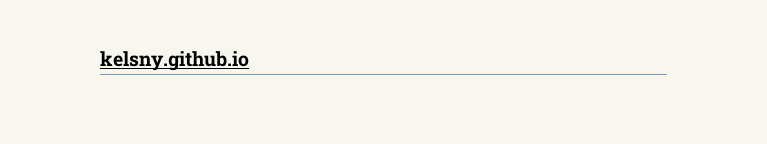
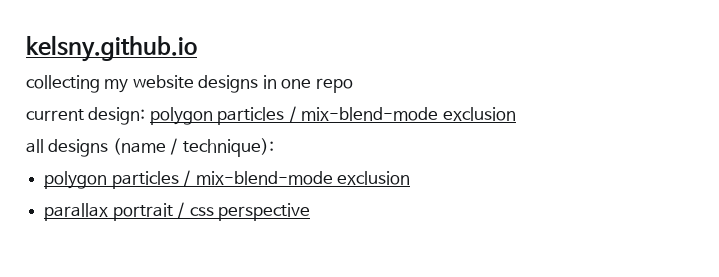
(249, 61) none -> [26,75,353,93] [26,106,516,125] [26,138,274,157] [44,170,410,189] [44,202,310,221] // collecting my website designs in one repo // current design: polygon particles / mix-blend-mode exclusion // all designs (name / technique): // polygon particles / mix-blend-mode exclusion // parallax portrait / css perspective

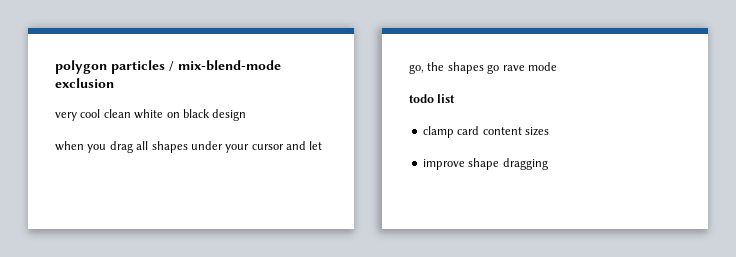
[26,35,197,62] [26,75,353,93] [26,106,516,125] [26,138,274,157] [44,170,410,189] [44,202,310,221] kelsny.github.io // collecting my website designs in one repo // current design: polygon particles / mix-blend-mode exclusion // all designs (name / technique): // polygon particles / mix-blend-mode exclusion // parallax portrait / css perspective -> [55,60,281,74] [55,78,114,88] [55,109,247,121] [55,141,323,153] [409,62,557,74] [409,94,456,103] [422,126,549,138] [422,158,548,170] polygon particles / mix-blend-mode exclusion // very cool clean white on black design // when you drag all shapes under your cursor and let go, the shapes go rave mode // todo list // clamp card content sizes // improve shape dragging

